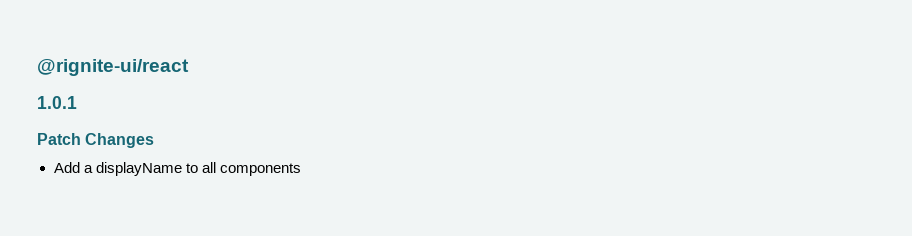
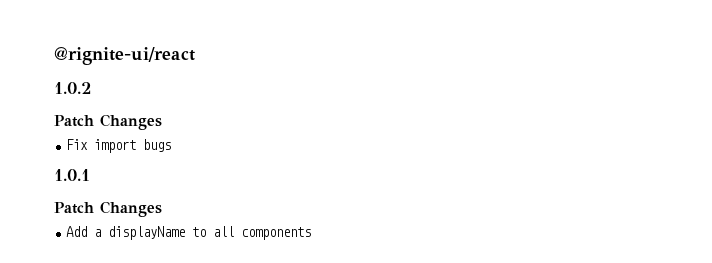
(189, 67) none -> [54,82,91,94] [54,114,162,130] [66,139,172,153] // 1.0.2 // Patch Changes // Fix import bugs

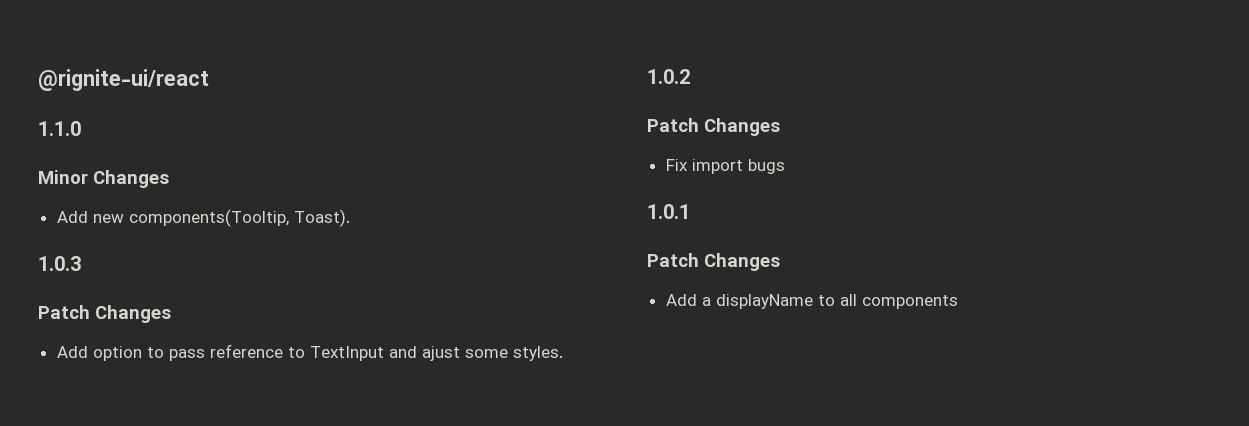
(195, 56) none -> [38,121,81,136] [38,170,169,188] [56,209,350,227] [38,256,81,271] [38,305,171,323] [56,344,563,361] // 1.1.0 // Minor Changes // Add new components(Tooltip, Toast). // 1.0.3 // Patch Changes // Add option to pass reference to TextInput and ajust some styles.

